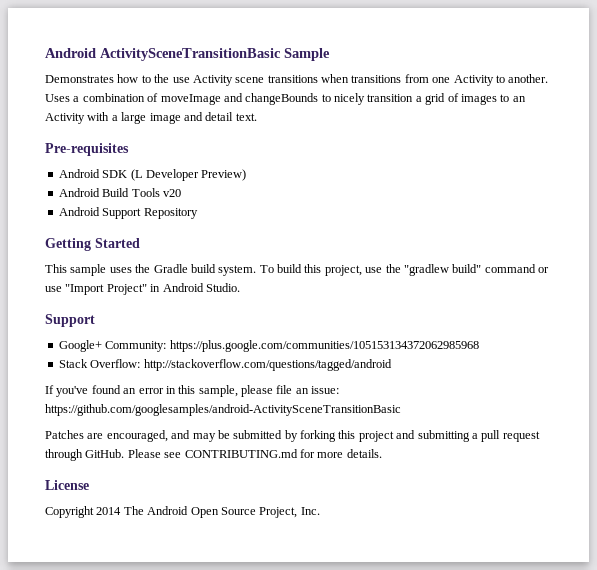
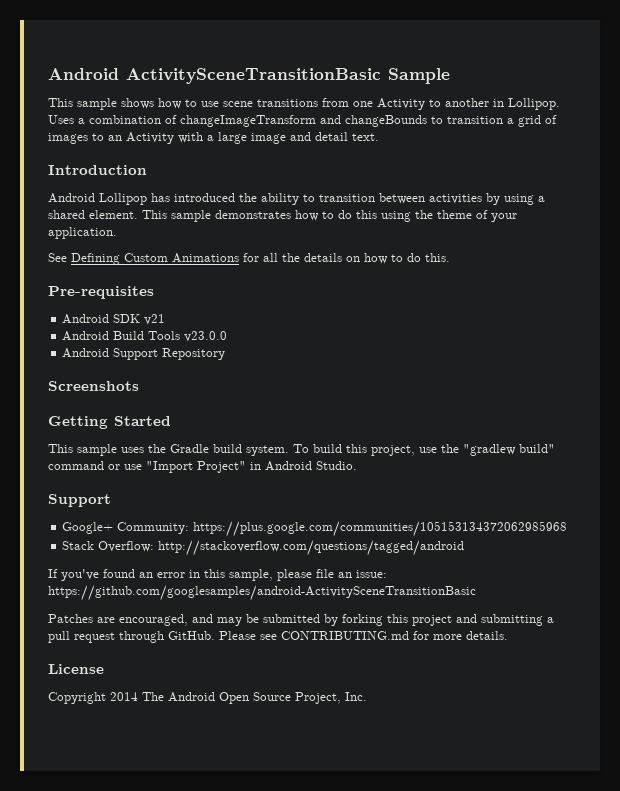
[45,74,349,86] Demonstrates how to the use Activity scene transitions when -> [48,98,253,110] This sample shows how to use scene
[508,74,549,83] another. -> [445,98,560,110] another in Lollipop.
[160,94,221,105] moveImage -> [180,115,316,127] changeImageTransform
[334,93,365,105] nicely -> (443, 120) none
(257, 117) none -> [48,165,147,175] [48,193,545,205] [48,210,517,222] [48,227,117,239] [48,253,450,265] // Introduction // Android Lollipop has introduced the ability to transition between activities by using a shared element. This sample demonstrates how to do this using the theme of your application. // See Defining Custom Animations for all the details on how to do this.
[130,169,247,181] (L Developer Preview) -> [144,314,166,325] v21
[162,189,181,197] v20 -> [184,331,228,342] v23.0.0
(198, 213) none -> [48,381,139,391] // Screenshots

